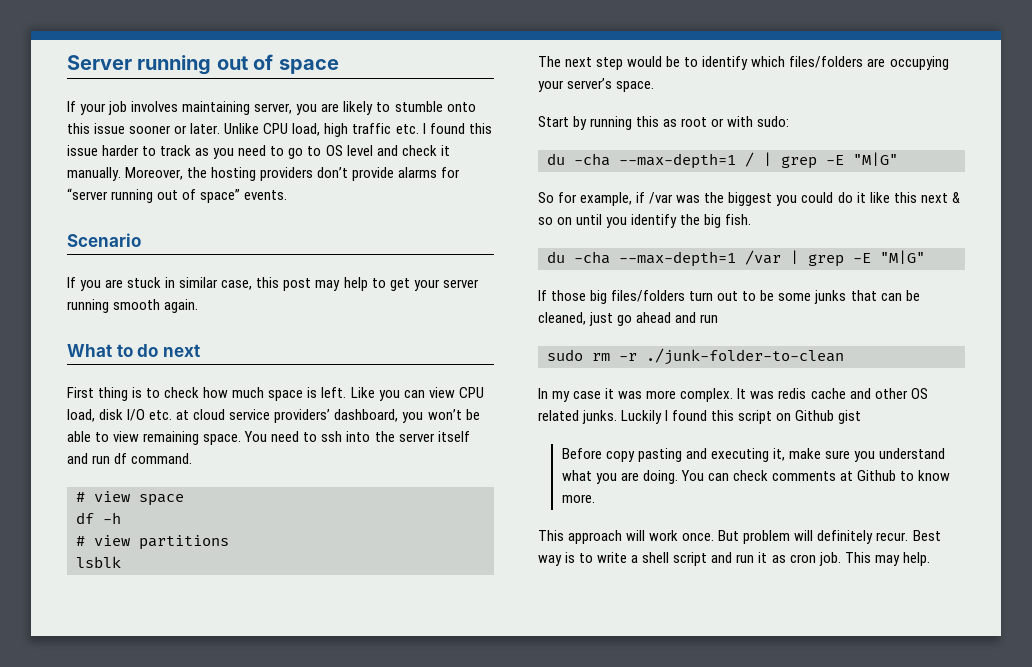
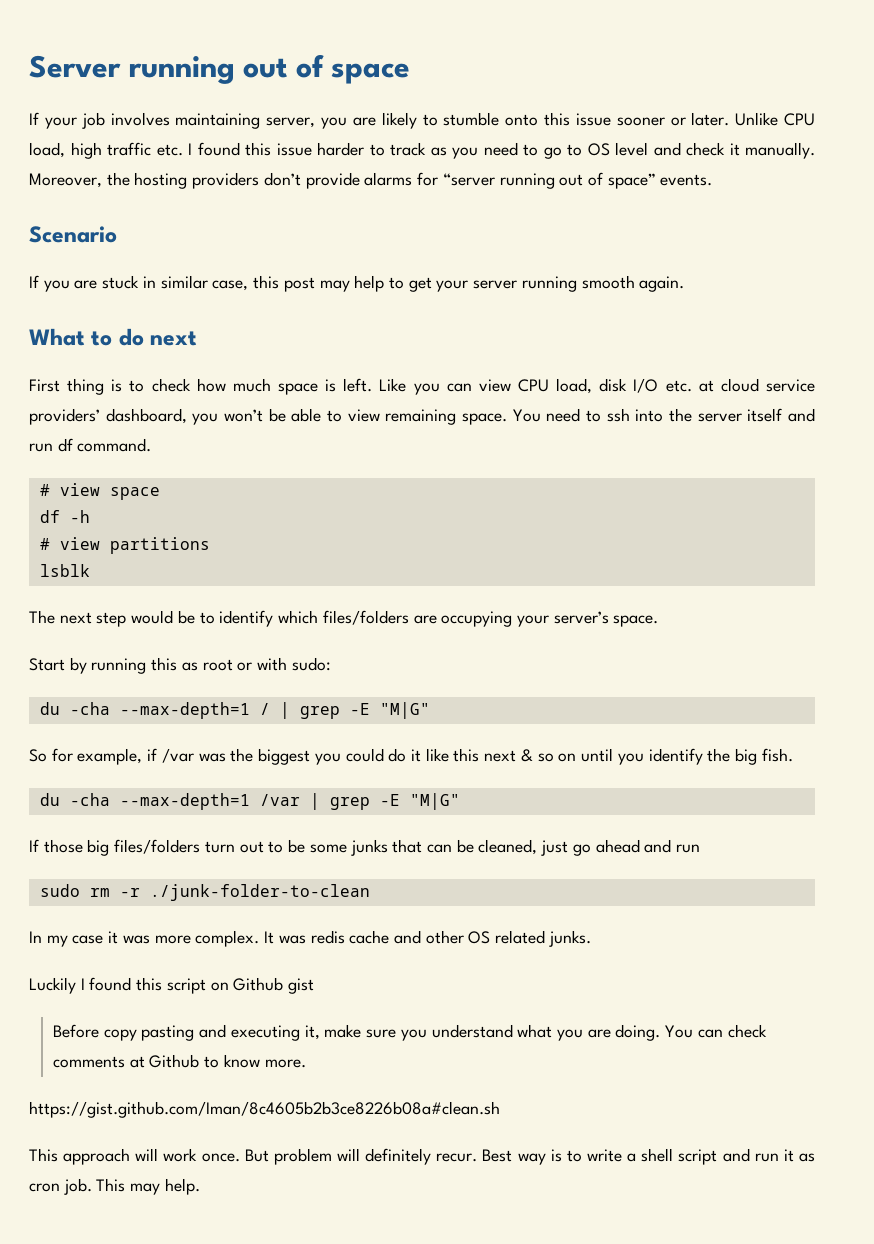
(618, 417) none -> (591, 938) //
(595, 498) none -> [29,1101,500,1118] // https://gist.github.com/Iman/8c4605b2b3ce8226b08a#clean.sh

